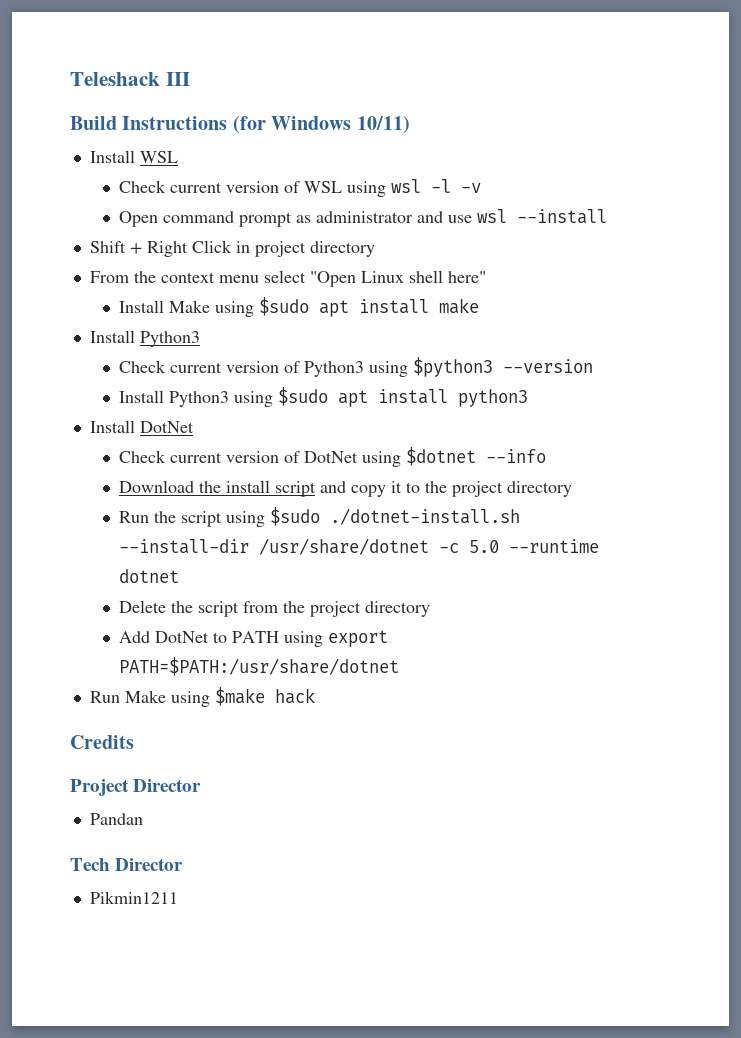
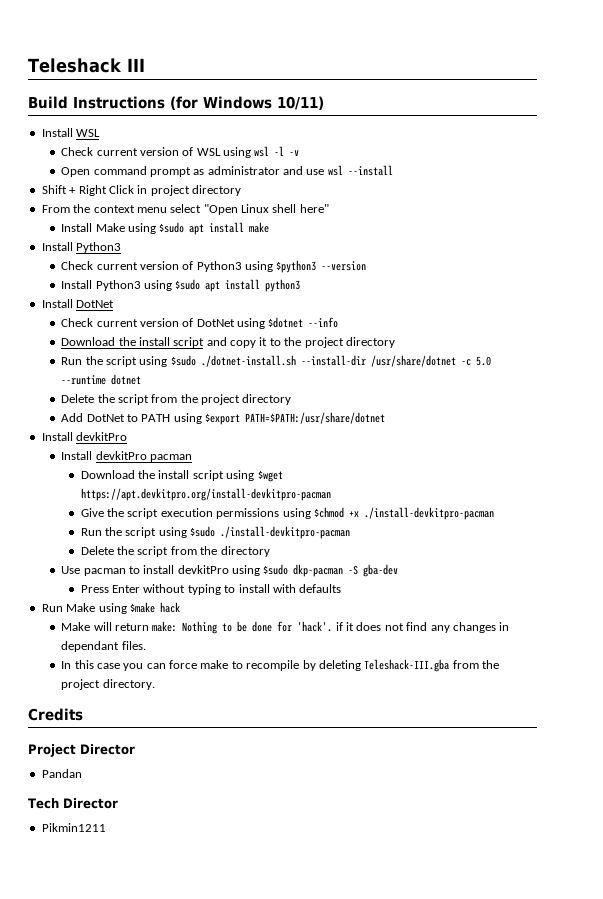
[327,630,388,647] export -> [205,413,241,425] $export
(399, 666) none -> [41,432,128,441] [61,451,192,462] [80,470,283,482] [80,488,331,501] [80,507,494,520] [80,526,351,539] [80,546,270,557] [61,564,399,577] [80,584,342,595] // Install devkitPro // Install devkitPro pacman // Download the install script using $wget https://apt.devkitpro.org/install-devkitpro-pacman // Give the script execution permissions using $chmod +x ./install-devkitpro-pacman // Run the script using $sudo ./install-devkitpro-pacman // Delete the script from the directory // Use pacman to install devkitPro using $sudo dkp-pacman -S gba-dev // Press Enter without typing to install with defaults
(315, 696) none -> [61,621,510,634] [61,641,146,652] [61,659,500,672] [61,679,155,690] // Make will return make: Nothing to be done for 'hack'. if it does not find any changes in dependant files. // In this case you can force make to recompile by deleting Teleshack-III.gba from the project directory.

